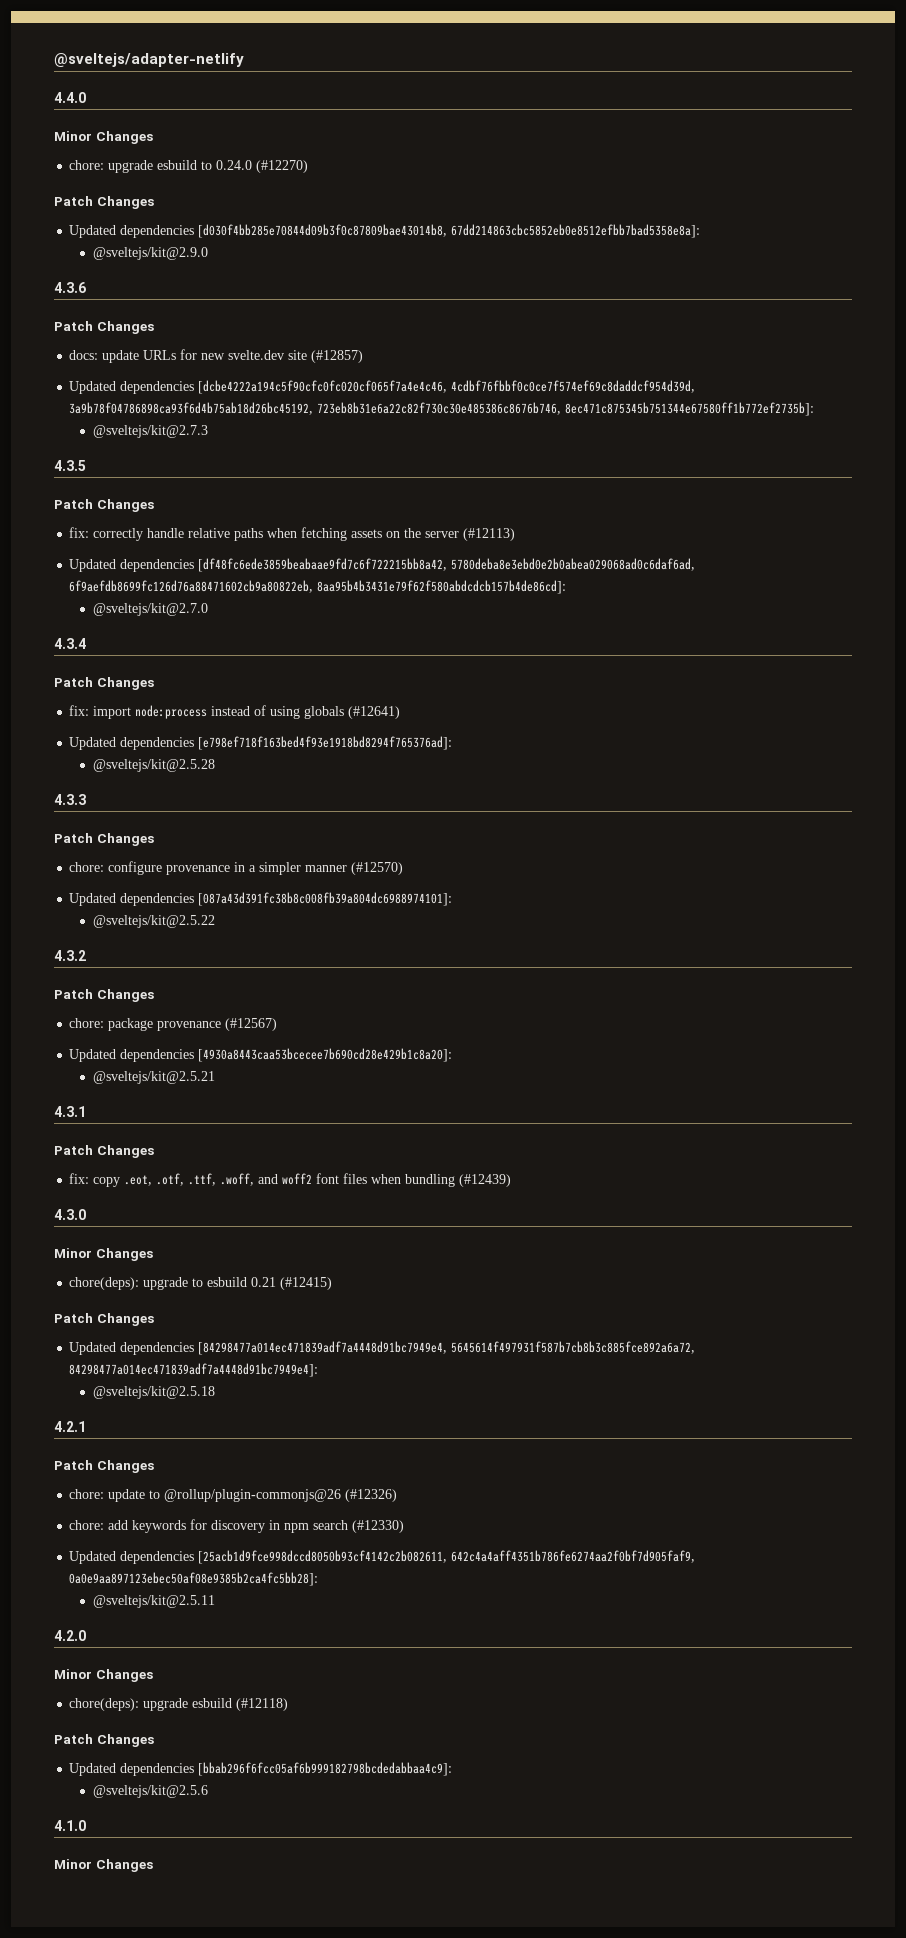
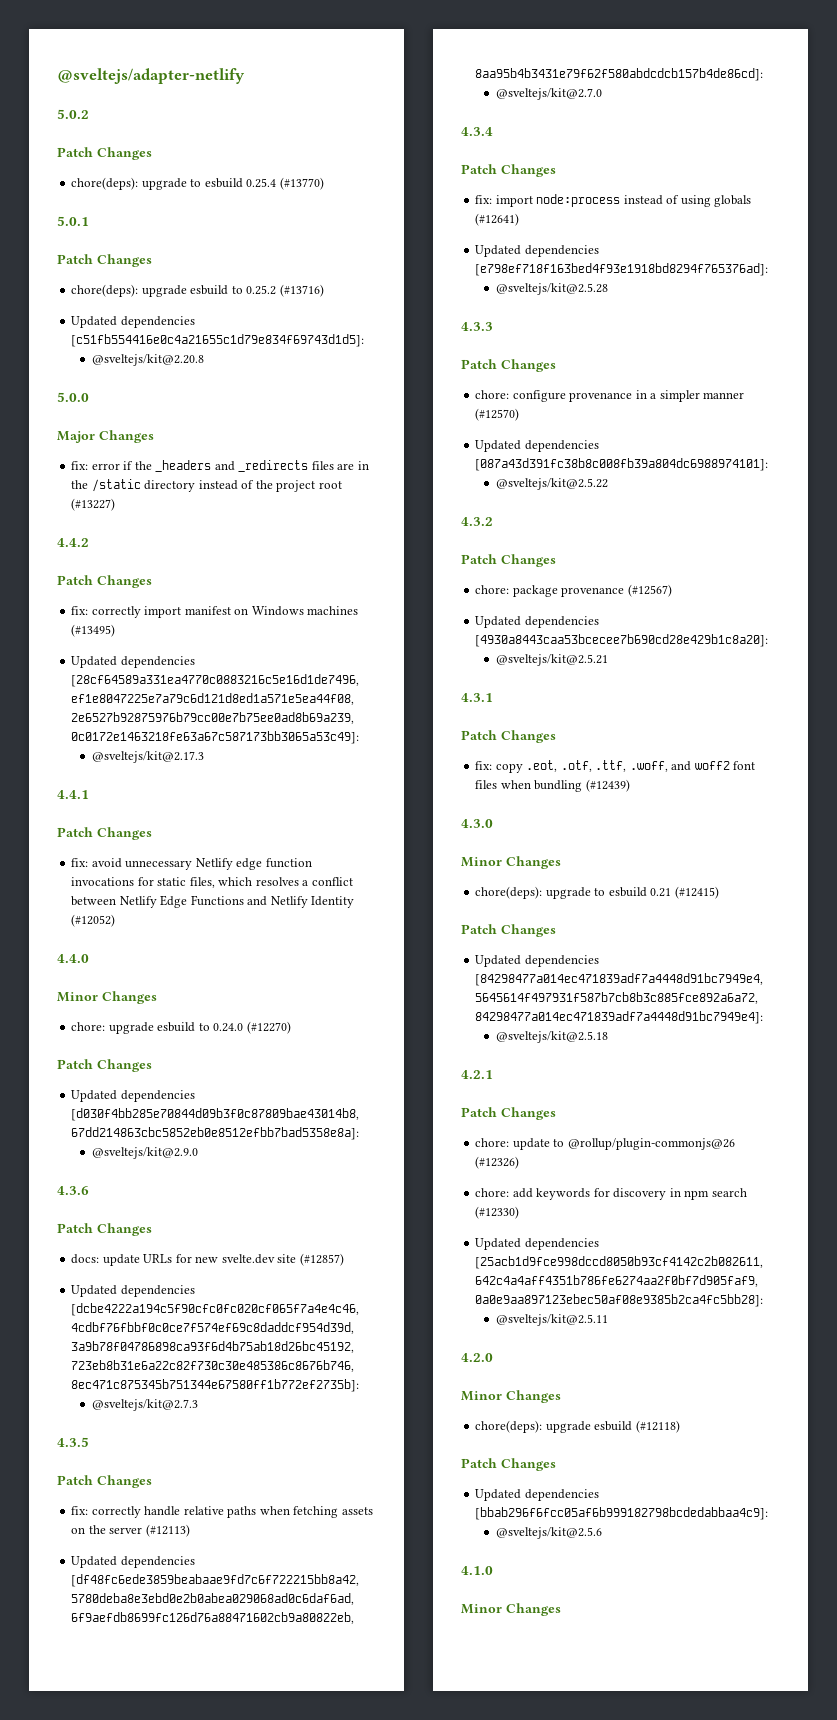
(244, 60) none -> [57,109,89,119] [57,147,152,160] [71,177,324,190] [57,216,89,226] [57,254,152,267] [71,284,324,297] [71,316,195,328] [71,334,365,347] [92,354,205,366] [57,392,89,402] [57,430,154,443] [71,460,369,472] [71,479,342,492] [71,498,116,511] [57,538,89,547] [57,575,152,588] [71,606,359,618] [71,624,116,637] [71,656,195,668] [71,674,360,687] [71,693,355,705] [71,712,355,724] [71,731,360,744] [92,751,205,763] [57,790,89,799] [57,827,152,840] [71,858,312,870] [71,877,353,888] [71,895,355,908] [71,914,116,927] // 5.0.2 // Patch Changes // chore(deps): upgrade to esbuild 0.25.4 (#13770) // 5.0.1 // Patch Changes // chore(deps): upgrade esbuild to 0.25.2 (#13716) // Updated dependencies [c51fb554416e0c4a21655c1d79e834f69743d1d5]: // @sveltejs/kit@2.20.8 // 5.0.0 // Major Changes // fix: error if the _headers and _redirects files are in the /static directory instead of the project root (#13227) // 4.4.2 // Patch Changes // fix: correctly import manifest on Windows machines (#13495) // Updated dependencies [28cf64589a331ea4770c0883216c5e16d1de7496, ef1e8047225e7a79c6d121d8ed1a571e5ea44f08, 2e6527b92875976b79cc00e7b75ee0ad8b69a239, 0c0172e1463218fe63a67c587173bb3065a53c49]: // @sveltejs/kit@2.17.3 // 4.4.1 // Patch Changes // fix: avoid unnecessary Netlify edge function invocations for static files, which resolves a conflict between Netlify Edge Functions and Netlify Identity (#12052)

